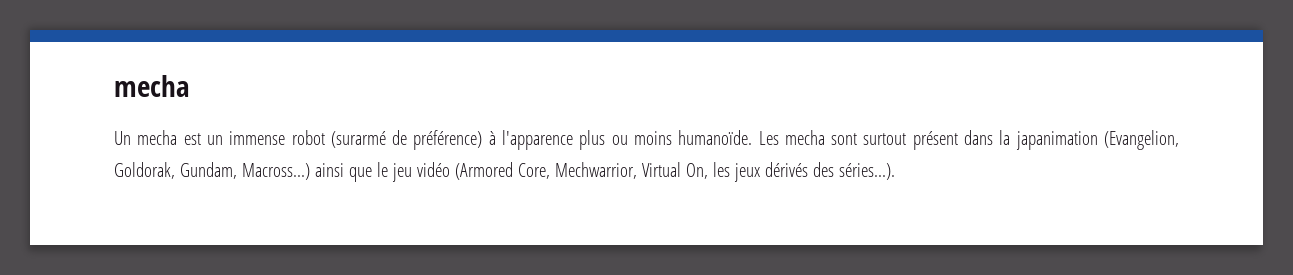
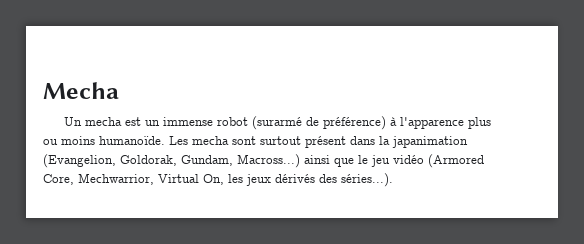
[114,75,190,97] mecha -> [43,82,119,99] Mecha

